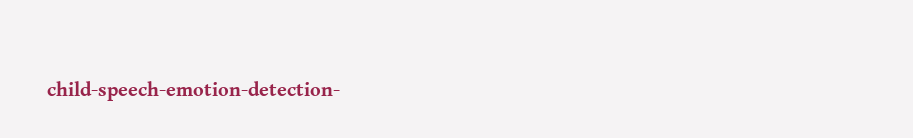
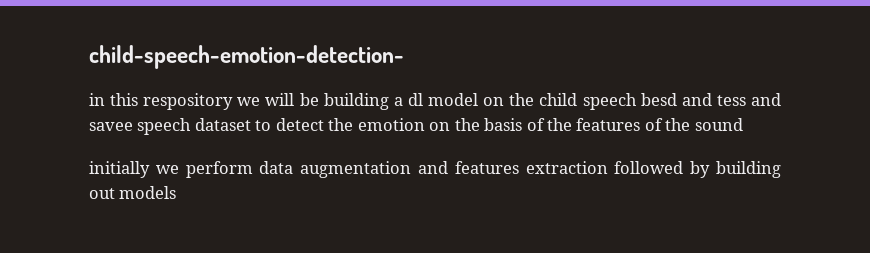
(340, 91) none -> [89,93,782,110] [89,118,743,135] [89,161,781,178] [89,186,177,199] // in this respository we will be building a dl model on the child speech besd and tess and savee speech dataset to detect the emotion on the basis of the features of the sound // initially we perform data augmentation and features extraction followed by building out models

